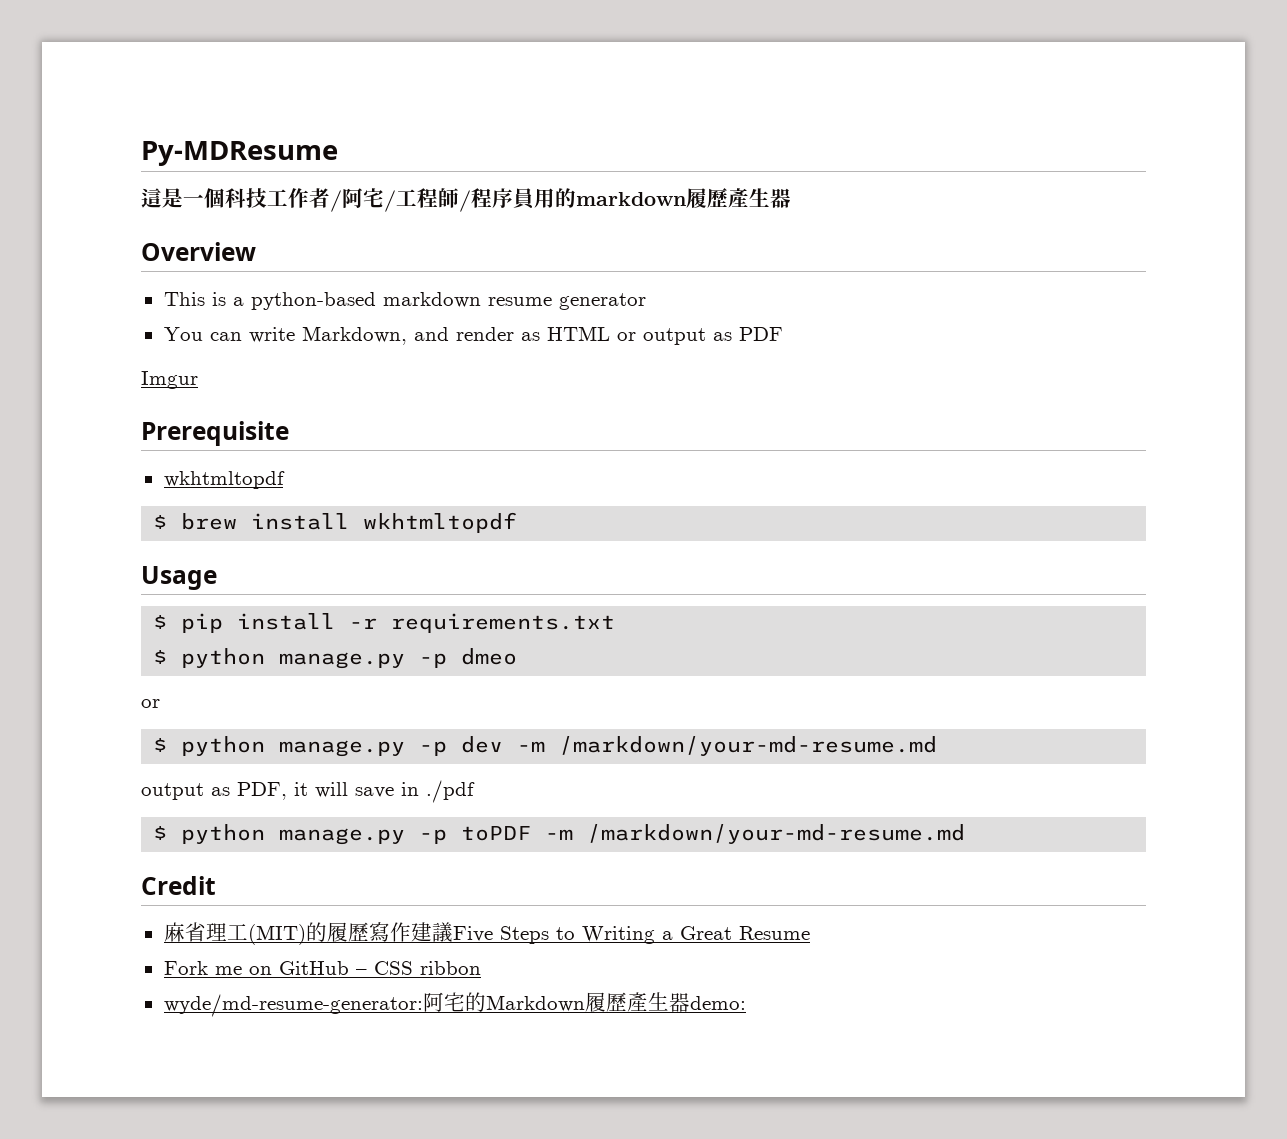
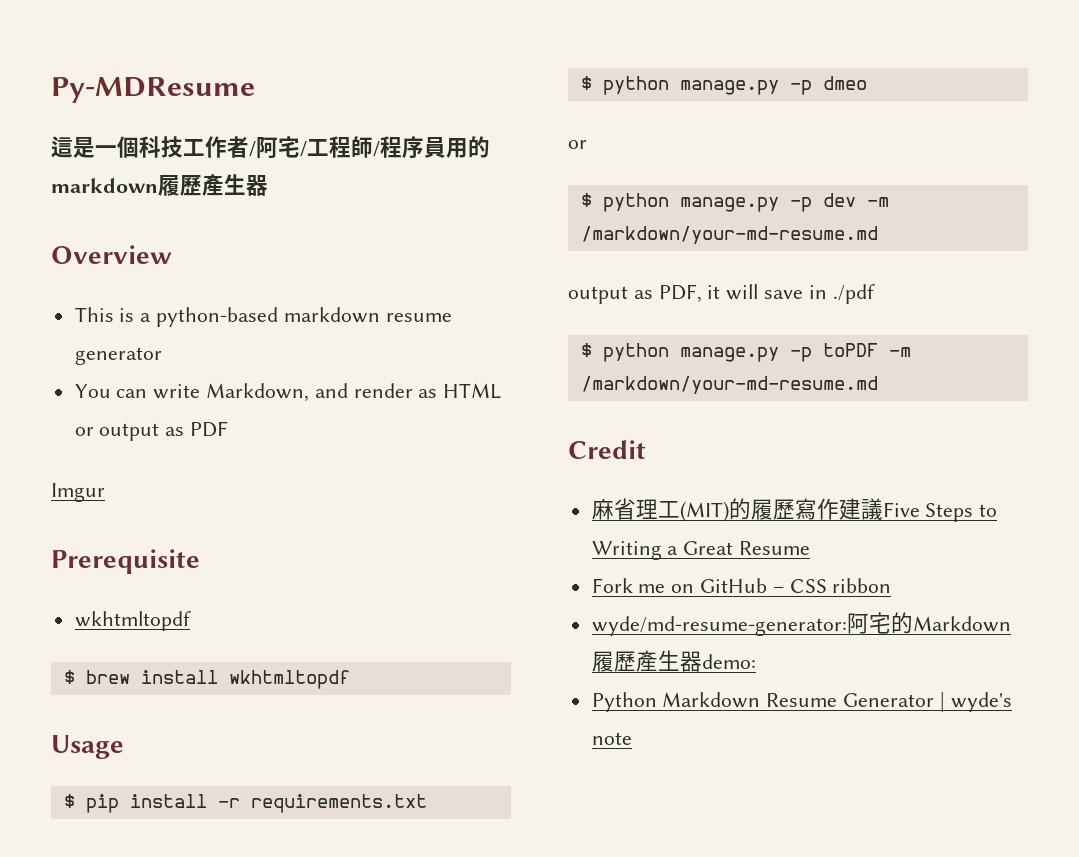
(746, 1003) none -> [591,692,1012,712] [591,732,632,745] // Python Markdown Resume Generator | wyde's note

